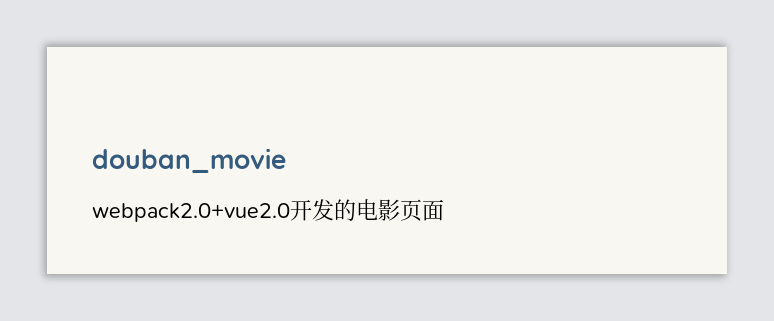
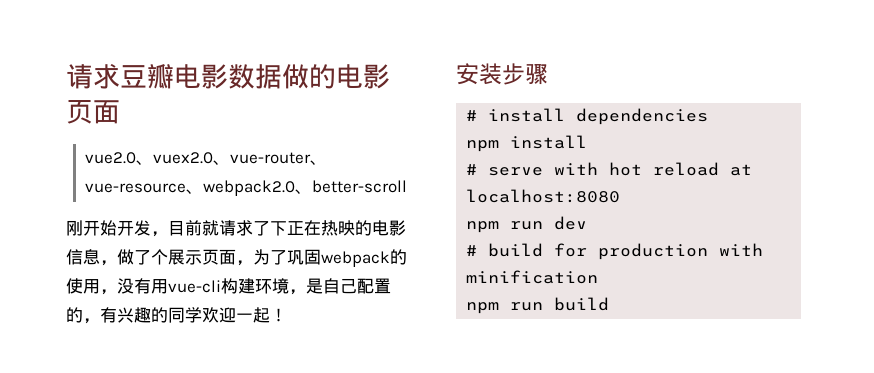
[92,148,286,173] [92,199,444,222] douban_movie // webpack2.0+vue2.0开发的电影页面 -> [66,63,390,89] [66,100,120,124] [84,152,327,165] [84,180,407,196] [66,220,406,237] [66,249,407,267] [66,278,391,295] [66,307,287,324] [456,63,548,85] [466,108,709,125] [466,135,588,152] [466,162,753,176] [466,189,621,203] [466,216,588,233] [466,243,764,260] [466,270,599,284] [466,297,610,314] 请求豆瓣电影数据做的电影页面 // vue2.0、vuex2.0、vue-router、vue-resource、webpack2.0、better-scroll // 刚开始开发，目前就请求了下正在热映的电影信息，做了个展示页面，为了巩固webpack的使用，没有用vue-cli构建环境，是自己配置的，有兴趣的同学欢迎一起！ // 安装步骤 // # install dependencies // npm install // # serve with hot reload at localhost:8080 // npm run dev // # build for production with minification // npm run build

